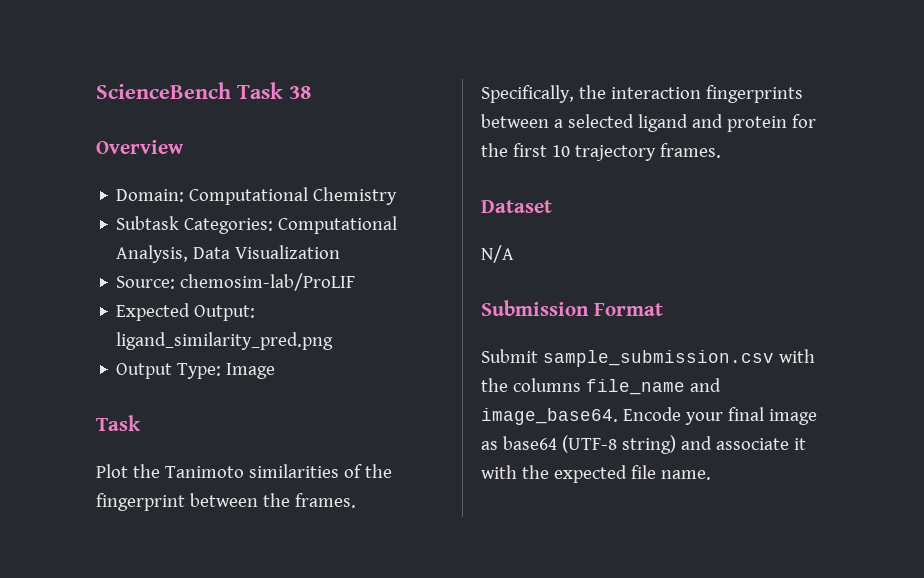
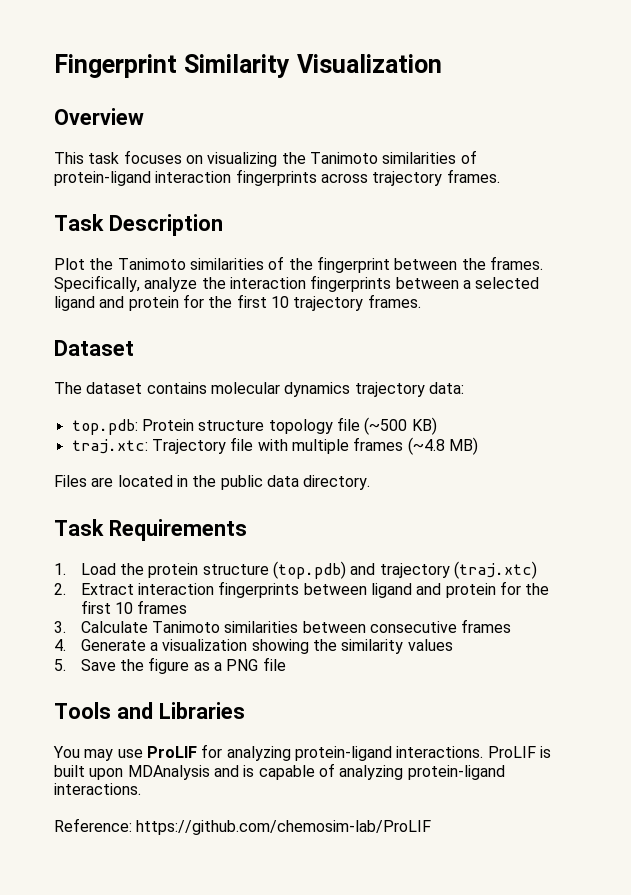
[96,82,311,99] [96,140,184,154] [116,187,398,205] [116,216,398,234] [116,245,341,263] [116,273,356,291] [116,303,256,321] [116,332,334,350] [116,363,276,379] [96,415,141,431] ScienceBench Task 38 // Overview // Domain: Computational Chemistry // Subtask Categories: Computational Analysis, Data Visualization // Source: chemosim-lab/ProLIF // Expected Output: ligand_similarity_pred.png // Output Type: Image // Task -> [54,54,442,78] [54,108,144,125] [54,150,477,167] [54,169,500,186] [54,214,223,236] Fingerprint Similarity Visualization // Overview // This task focuses on visualizing the Tanimoto similarities of protein-ligand interaction fingerprints across trajectory frames. // Task Description
(574, 94) none -> [144,277,198,292] analyze
[481,245,514,263] [481,300,663,316] [481,349,815,367] [481,378,721,395] [481,407,817,425] [481,435,806,454] [481,465,711,483] N/A // Submission Format // Submit sample_submission.csv with the columns file_name and image_base64. Encode your final image as base64 (UTF-8 string) and associate it with the expected file name. -> [54,382,464,397] [71,417,437,435] [71,437,478,455] [54,475,371,490] [54,519,247,541] [54,561,537,579] [54,581,550,598] [80,600,188,614] [54,619,512,633] [54,639,453,654] [54,657,286,674] [54,702,245,719] [53,744,551,761] [54,763,505,780] [54,783,141,795] [54,818,432,835] The dataset contains molecular dynamics trajectory data: // top.pdb: Protein structure topology file (~500 KB) // traj.xtc: Trajectory file with multiple frames (~4.8 MB) // Files are located in the public data directory. // Task Requirements // 1. Load the protein structure (top.pdb) and trajectory (traj.xtc) // 2. Extract interaction fingerprints between ligand and protein for the first 10 frames // 3. Calculate Tanimoto similarities between consecutive frames // 4. Generate a visualization showing the similarity values // 5. Save the figure as a PNG file // Tools and Libraries // You may use ProLIF for analyzing protein-ligand interactions. ProLIF is built upon MDAnalysis and is capable of analyzing protein-ligand interactions. // Reference: https://github.com/chemosim-lab/ProLIF

